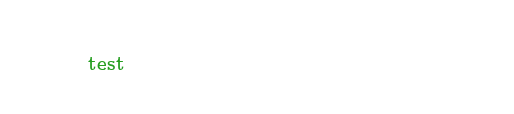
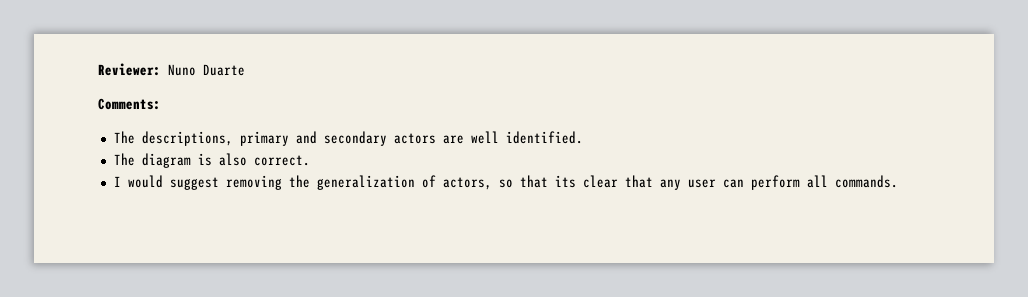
[88,57,125,70] test -> [98,63,245,76] [98,98,161,110] [113,131,583,146] [113,153,310,168] [113,175,898,190] Reviewer: Nuno Duarte // Comments: // The descriptions, primary and secondary actors are well identified. // The diagram is also correct. // I would suggest removing the generalization of actors, so that its clear that any user can perform all commands.

